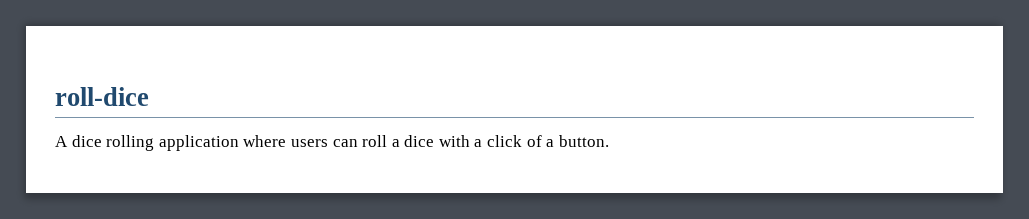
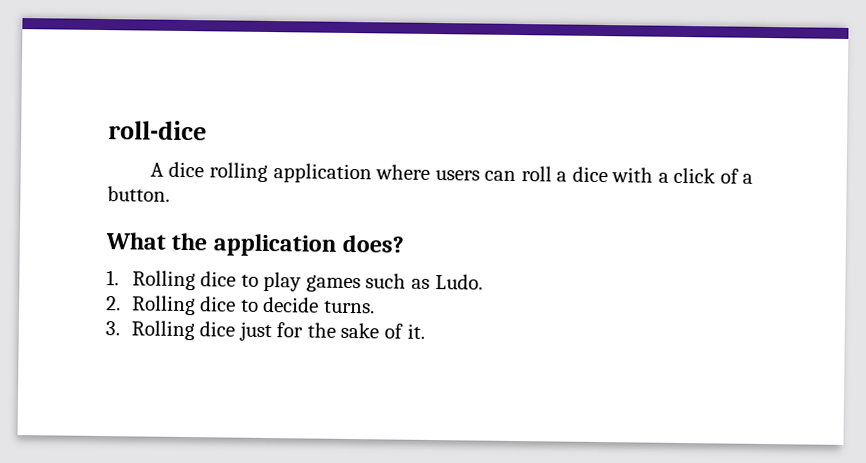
(609, 141) none -> [105,232,405,257] [106,270,483,293] [106,295,375,316] [105,320,425,342] // What the application does? // 1. Rolling dice to play games such as Ludo. // 2. Rolling dice to decide turns. // 3. Rolling dice just for the sake of it.

